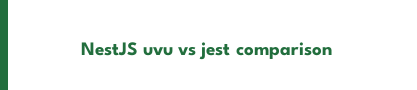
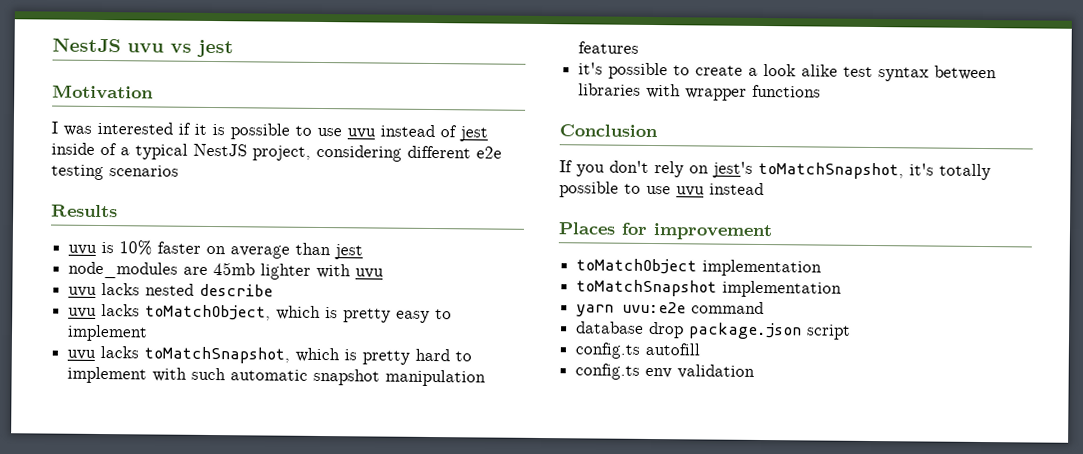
[235,42,332,59] comparison -> [52,84,154,100] [51,121,488,142] [51,142,502,162] [51,164,179,181] [51,204,118,218] [68,240,364,260] [68,261,385,280] [68,283,274,297] [68,304,453,323] [67,324,149,342] [67,346,473,365] [67,366,487,387] [578,41,640,54] [578,62,998,82] [578,83,822,101] [559,124,658,138] [559,160,991,181] [559,181,764,198] [558,222,773,241] [576,258,823,277] [576,279,843,298] [576,301,765,317] [576,321,852,340] [575,342,701,359] [575,363,756,380] // Motivation // I was interested if it is possible to use uvu instead of jest inside of a typical NestJS project, considering different e2e testing scenarios // Results // uvu is 10% faster on average than jest // node_modules are 45mb lighter with uvu // uvu lacks nested describe // uvu lacks toMatchObject, which is pretty easy to implement // uvu lacks toMatchSnapshot, which is pretty hard to implement with such automatic snapshot manipulation features // it's possible to create a look alike test syntax between libraries with wrapper functions // Conclusion // If you don't rely on jest's toMatchSnapshot, it's totally possible to use uvu instead // Places for improvement // toMatchObject implementation // toMatchSnapshot implementation // yarn uvu:e2e command // database drop package.json script // config.ts autofill // config.ts env validation

